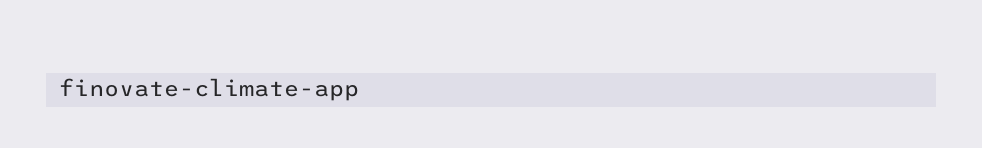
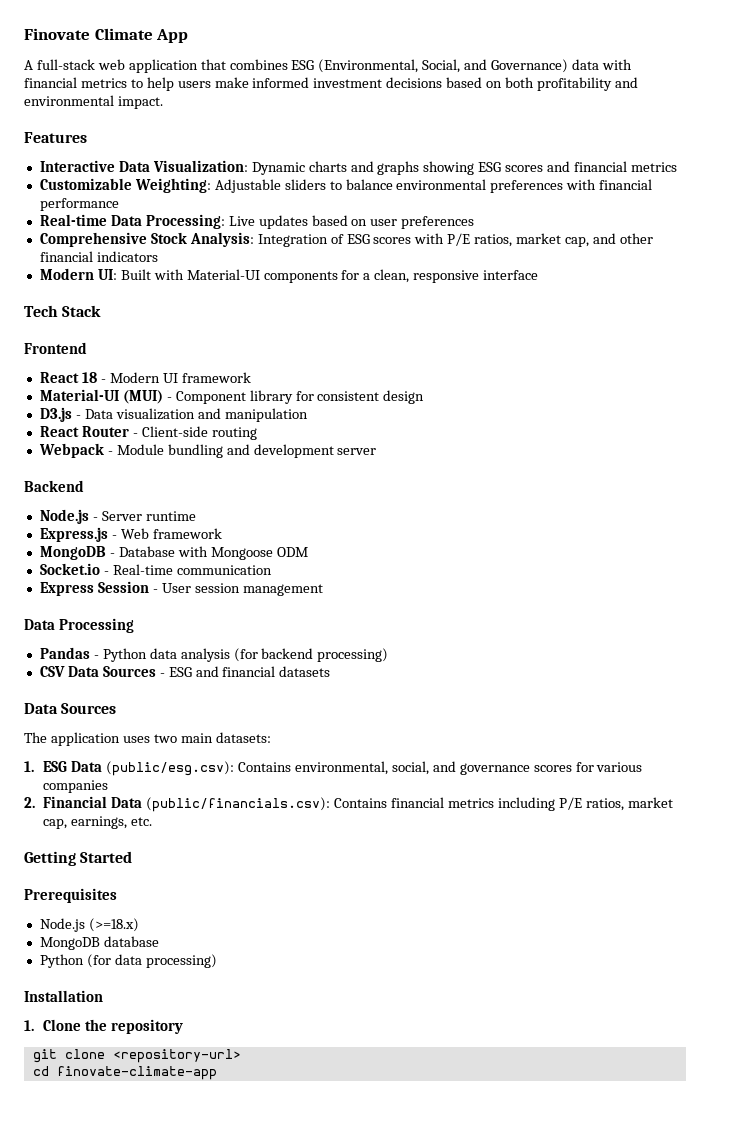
(58, 89) none -> [24,28,189,43] [24,59,632,73] [24,77,638,91] [24,95,163,109] [24,132,87,143] [39,160,677,175] [39,178,653,193] [39,198,119,211] [39,214,475,229] [39,232,653,247] [39,251,158,262] [39,268,539,283] [24,305,102,317] [24,342,87,354] [39,372,251,383] [39,389,425,404] [39,407,308,422] [39,426,257,440] [38,443,377,458] [24,480,84,492] [39,509,196,524] [39,527,222,542] [39,546,308,560] [39,563,272,575] [39,581,323,596] [24,618,135,633] [39,647,389,662] [39,666,331,677] [24,703,117,714] [24,732,271,746] [24,761,643,776] [43,780,109,793] [24,796,673,812] [43,816,153,829] [24,851,133,866] [24,888,117,903] [39,918,139,932] [39,936,159,950] [39,954,217,968] [24,990,103,1002] [24,1019,184,1034] [32,1049,241,1063] [32,1066,49,1076] Finovate Climate App // A full-stack web application that combines ESG (Environmental, Social, and Governance) data with financial metrics to help users make informed investment decisions based on both profitability and environmental impact. // Features // Interactive Data Visualization: Dynamic charts and graphs showing ESG scores and financial metrics // Customizable Weighting: Adjustable sliders to balance environmental preferences with financial performance // Real-time Data Processing: Live updates based on user preferences // Comprehensive Stock Analysis: Integration of ESG scores with P/E ratios, market cap, and other financial indicators // Modern UI: Built with Material-UI components for a clean, responsive interface // Tech Stack // Frontend // React 18 - Modern UI framework // Material-UI (MUI) - Component library for consistent design // D3.js - Data visualization and manipulation // React Router - Client-side routing // Webpack - Module bundling and development server // Backend // Node.js - Server runtime // Express.js - Web framework // MongoDB - Database with Mongoose ODM // Socket.io - Real-time communication // Express Session - User session management // Data Processing // Pandas - Python data analysis (for backend processing) // CSV Data Sources - ESG and financial datasets // Data Sources // The application uses two main datasets: // 1. ESG Data (public/esg.csv): Contains environmental, social, and governance scores for various companies // 2. Financial Data (public/financials.csv): Contains financial metrics including P/E ratios, market cap, earnings, etc. // Getting Started // Prerequisites // Node.js (>=18.x) // MongoDB database // Python (for data processing) // Installation // 1. Clone the repository // git clone <repository-url> // cd

